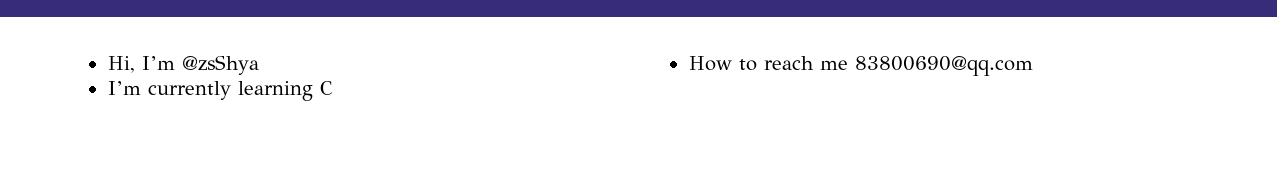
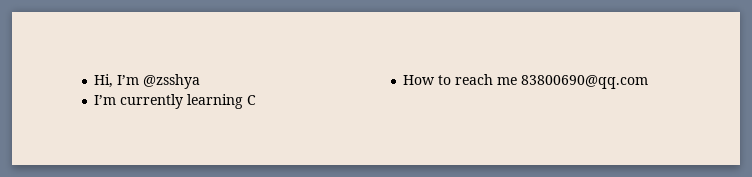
[181,55,259,75] @zsShya -> [143,74,201,89] @zsshya

